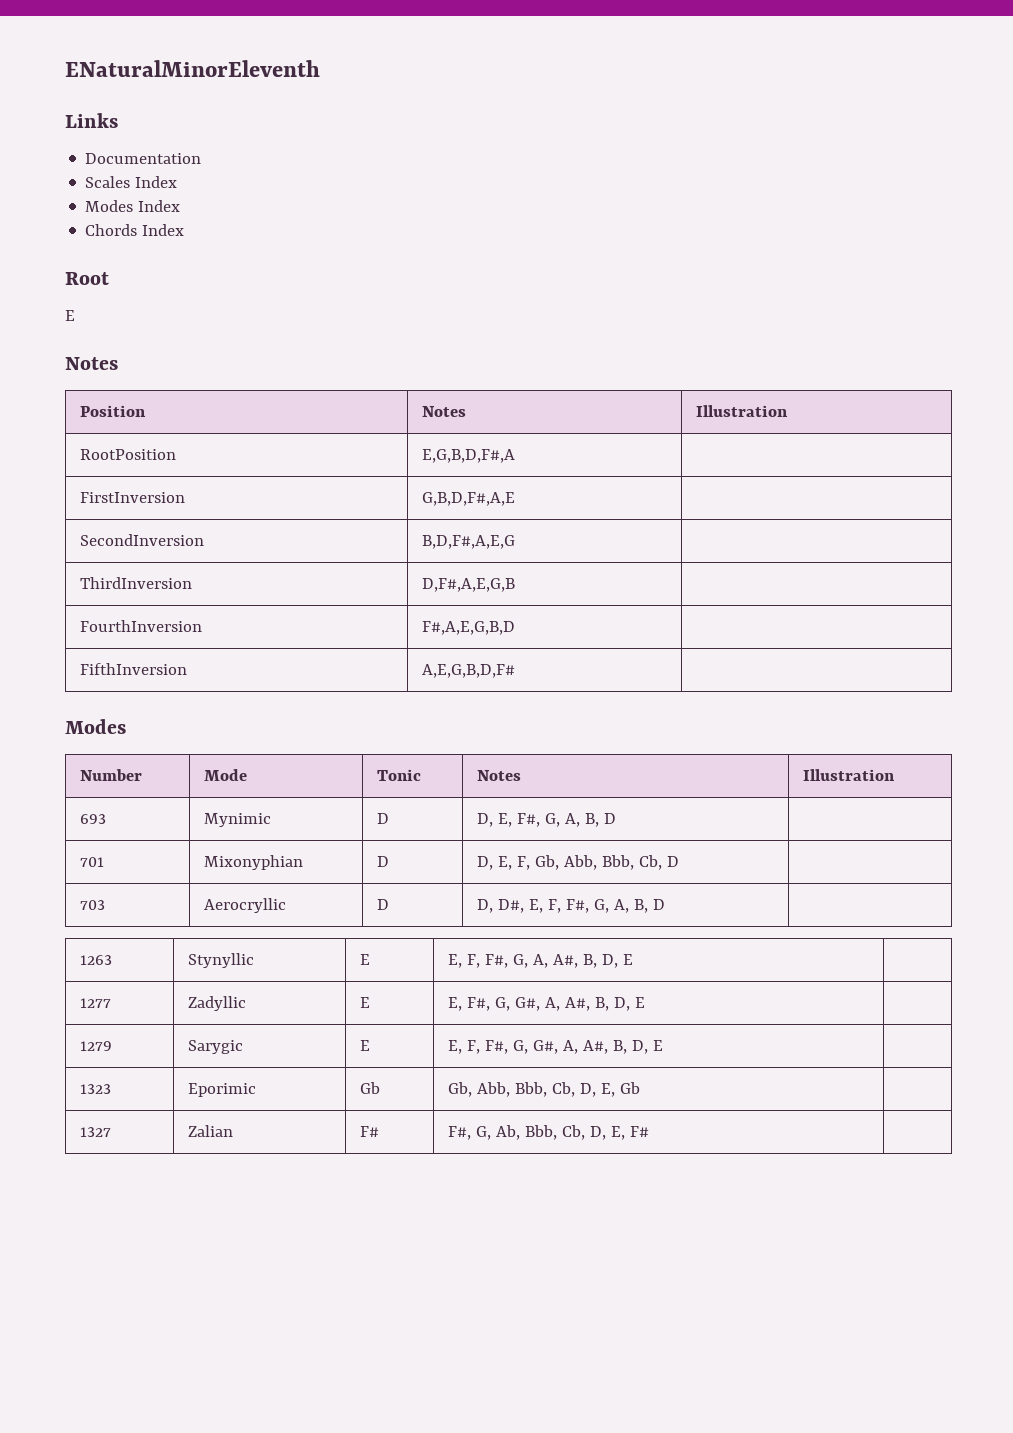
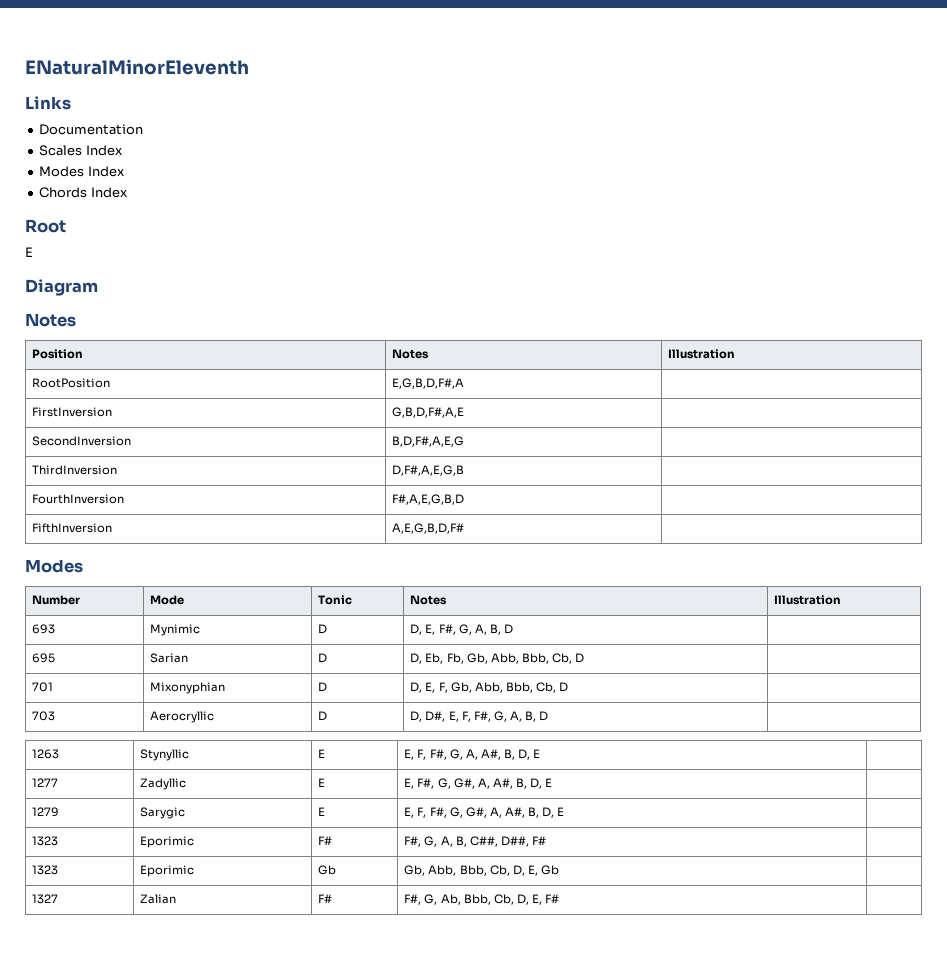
(75, 315) none -> [25,279,98,296] // Diagram
(616, 818) none -> [32,653,56,663] [150,653,189,663] [318,653,328,663] [410,653,585,664] // 695 | Sarian | D | D, Eb, Fb, Gb, Abb, Bbb, Cb, D |
(663, 1045) none -> [32,836,59,846] [140,836,195,848] [318,836,333,845] [404,836,547,847] // 1323 | Eporimic | F# | F#, G, A, B, C##, D##, F# |

